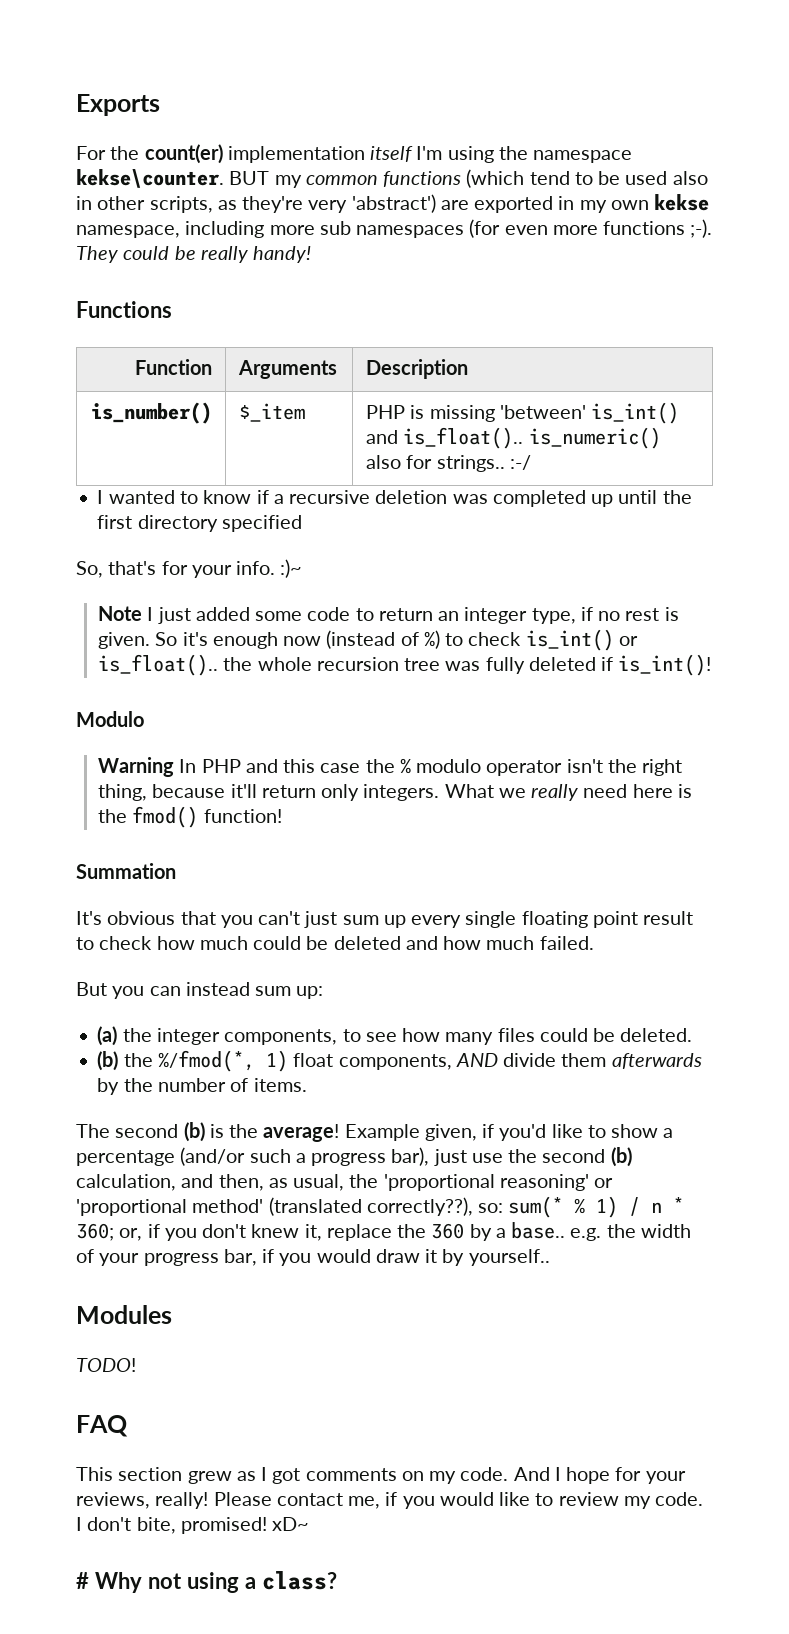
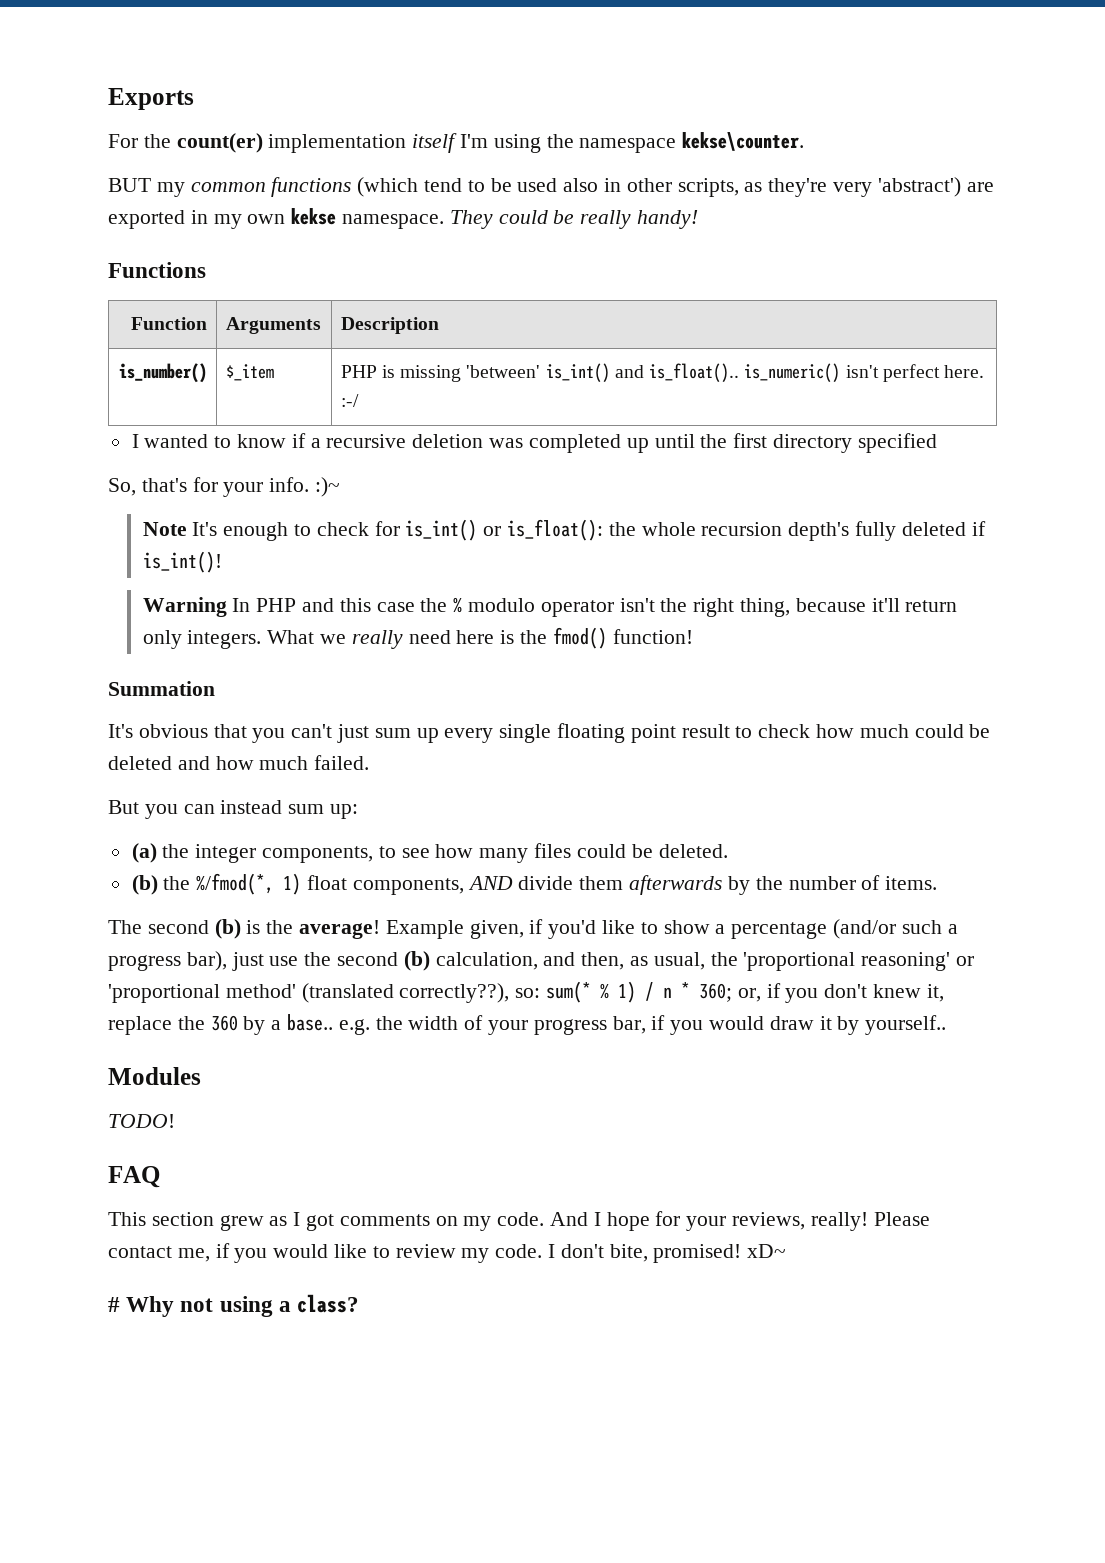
(224, 178) none -> (805, 141) //
[76,219,713,238] namespace, including more sub namespaces (for even more functions ;-). -> [342,214,445,229] namespace.
[365,455,505,472] also for strings.. -> [845,364,985,382] isn't perfect here.
[147,607,679,624] [98,630,522,649] I just added some code to return an integer type, if no rest is given. So it's enough now (instead of %) to check -> [192,521,400,541] It's enough to check for
[98,654,219,676] is_float().. -> [506,519,603,541] is_float():
[404,658,481,671] tree was -> [788,522,850,541] depth's
[76,711,144,727] // Modulo -> (222, 562) none

